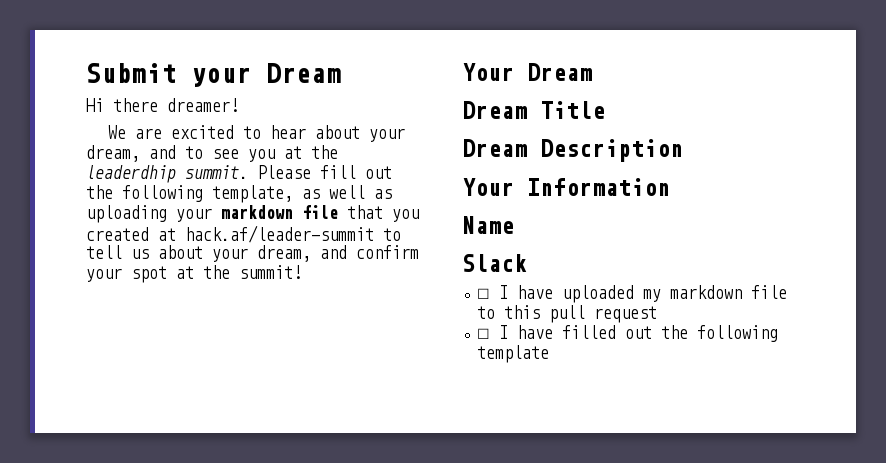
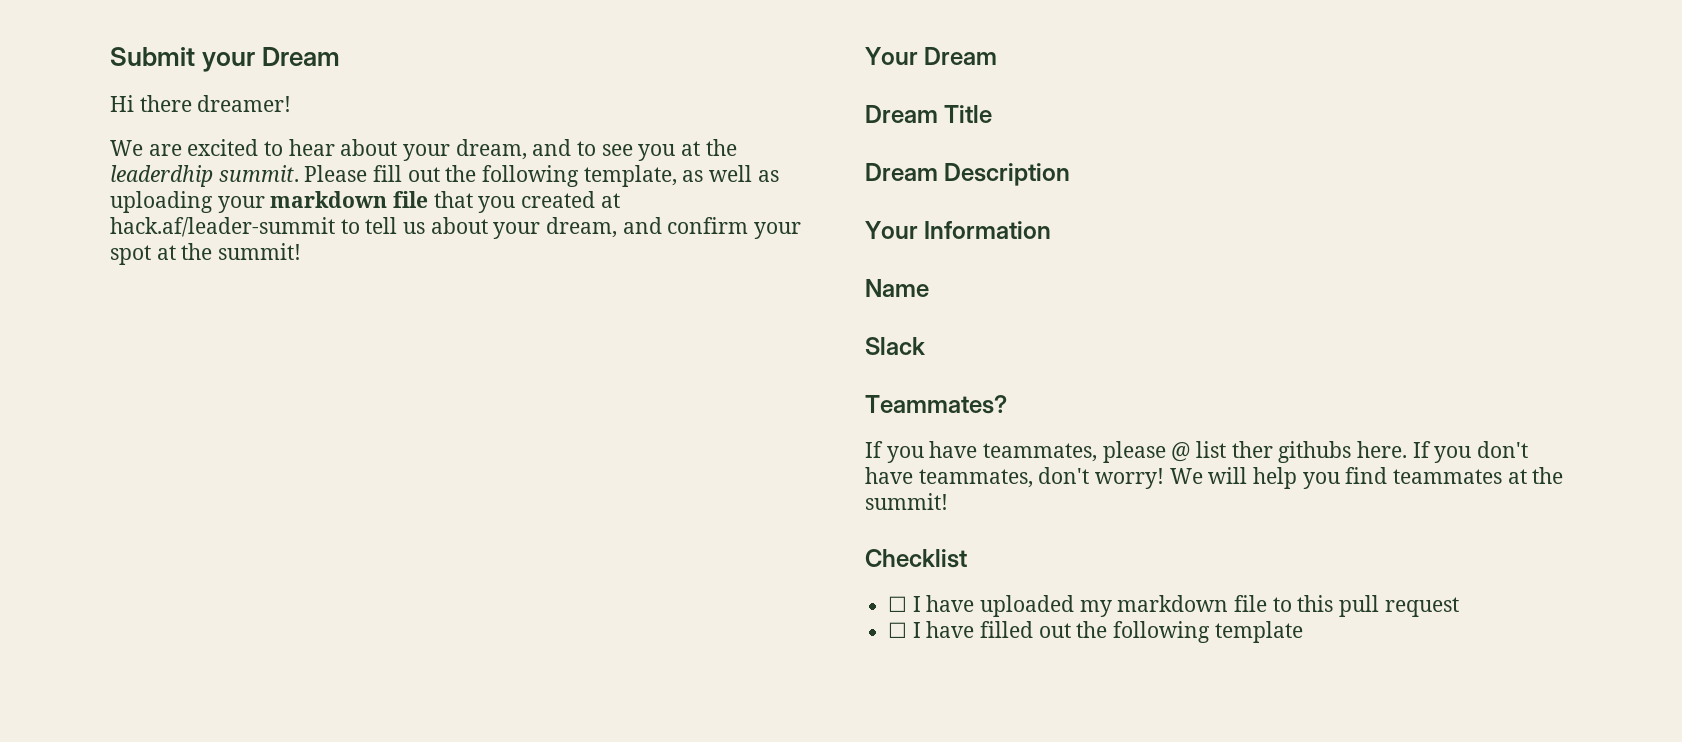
(527, 263) none -> [865,395,1007,414] [865,441,1529,463] [865,467,1564,489] [865,493,948,510] [865,549,967,568] // Teammates? // If you have teammates, please @ list ther githubs here. If you don't have teammates, don't worry! We will help you find teammates at the summit! // Checklist

